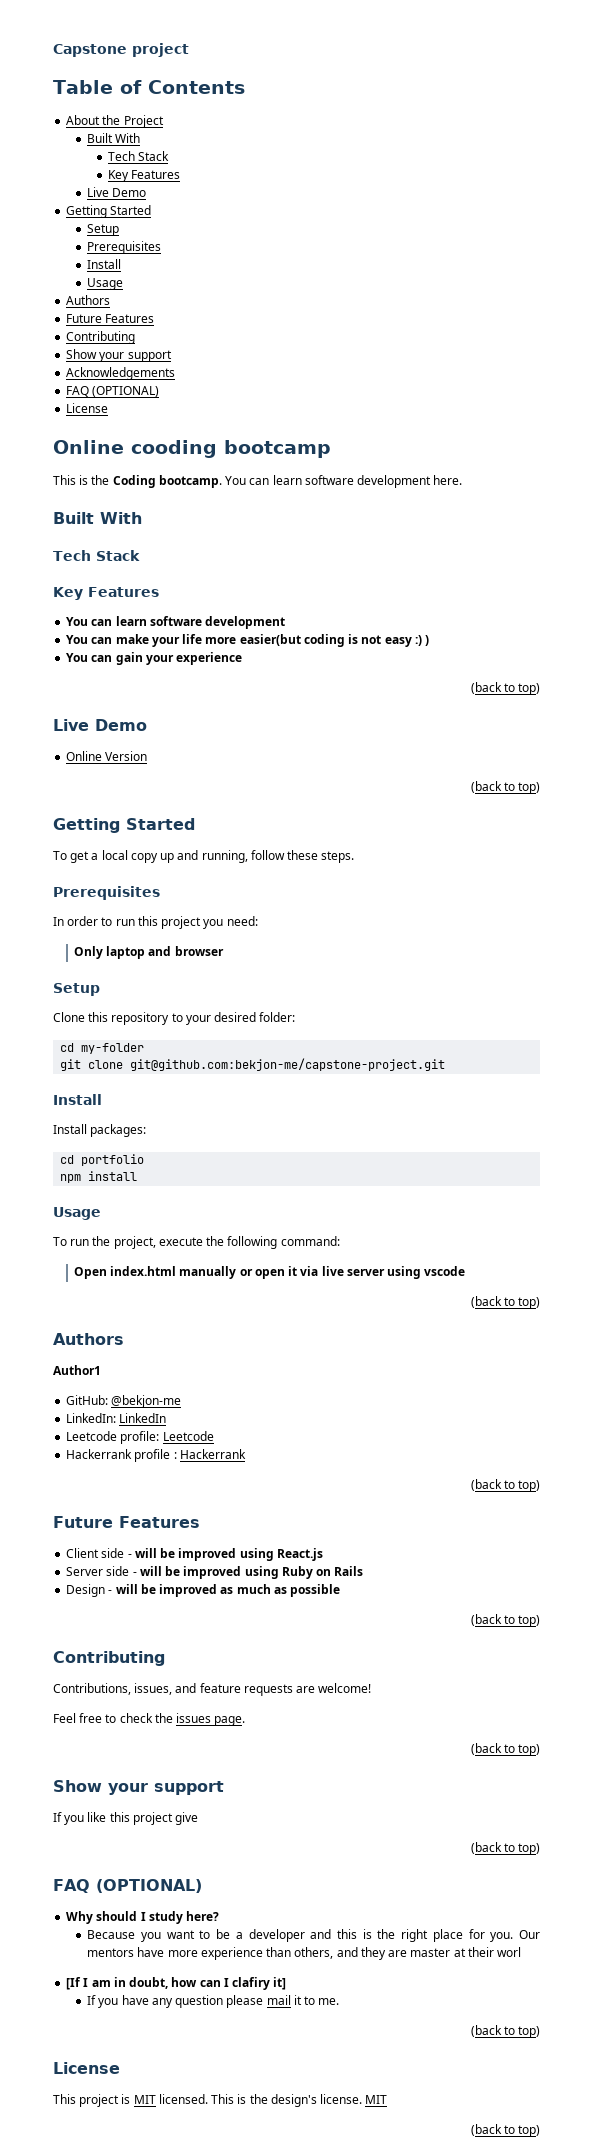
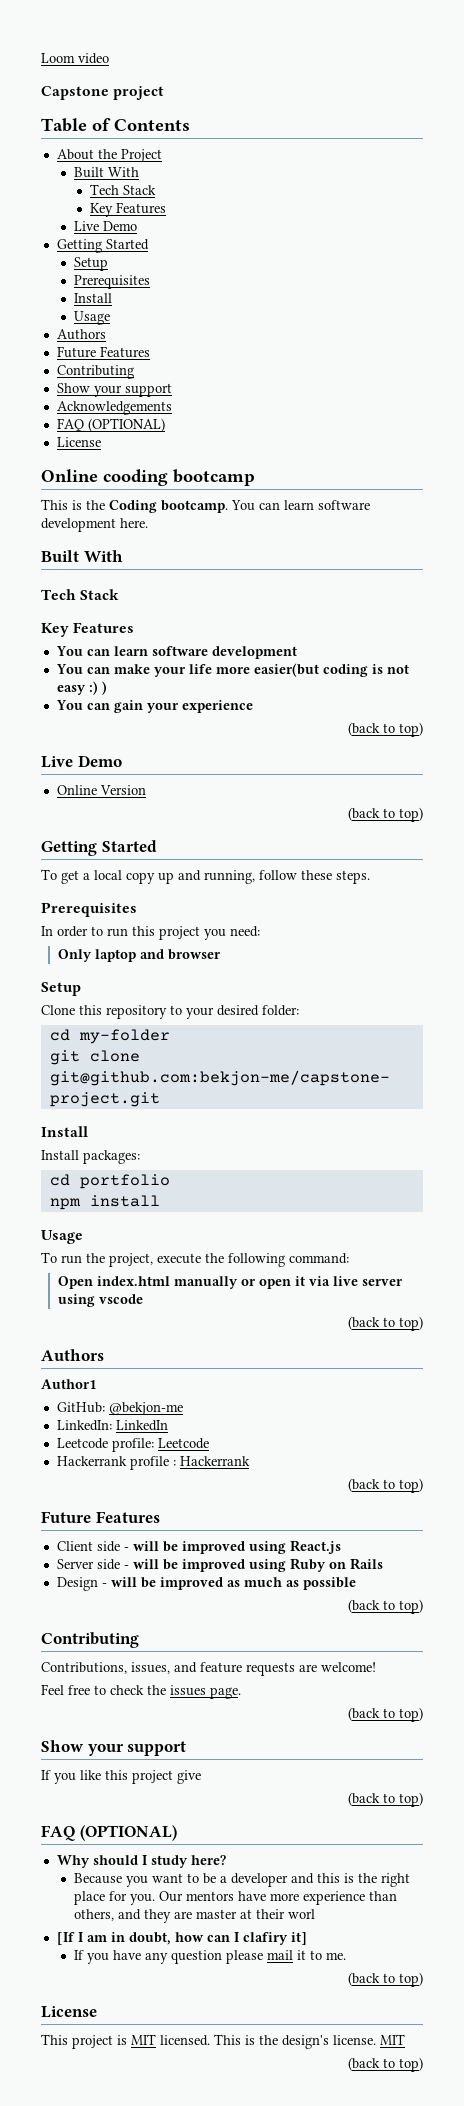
(53, 50) none -> [41,53,109,64] Loom video //

